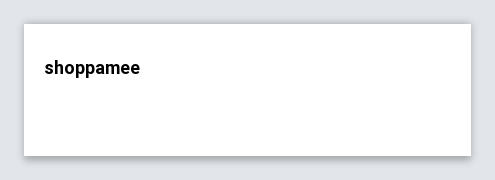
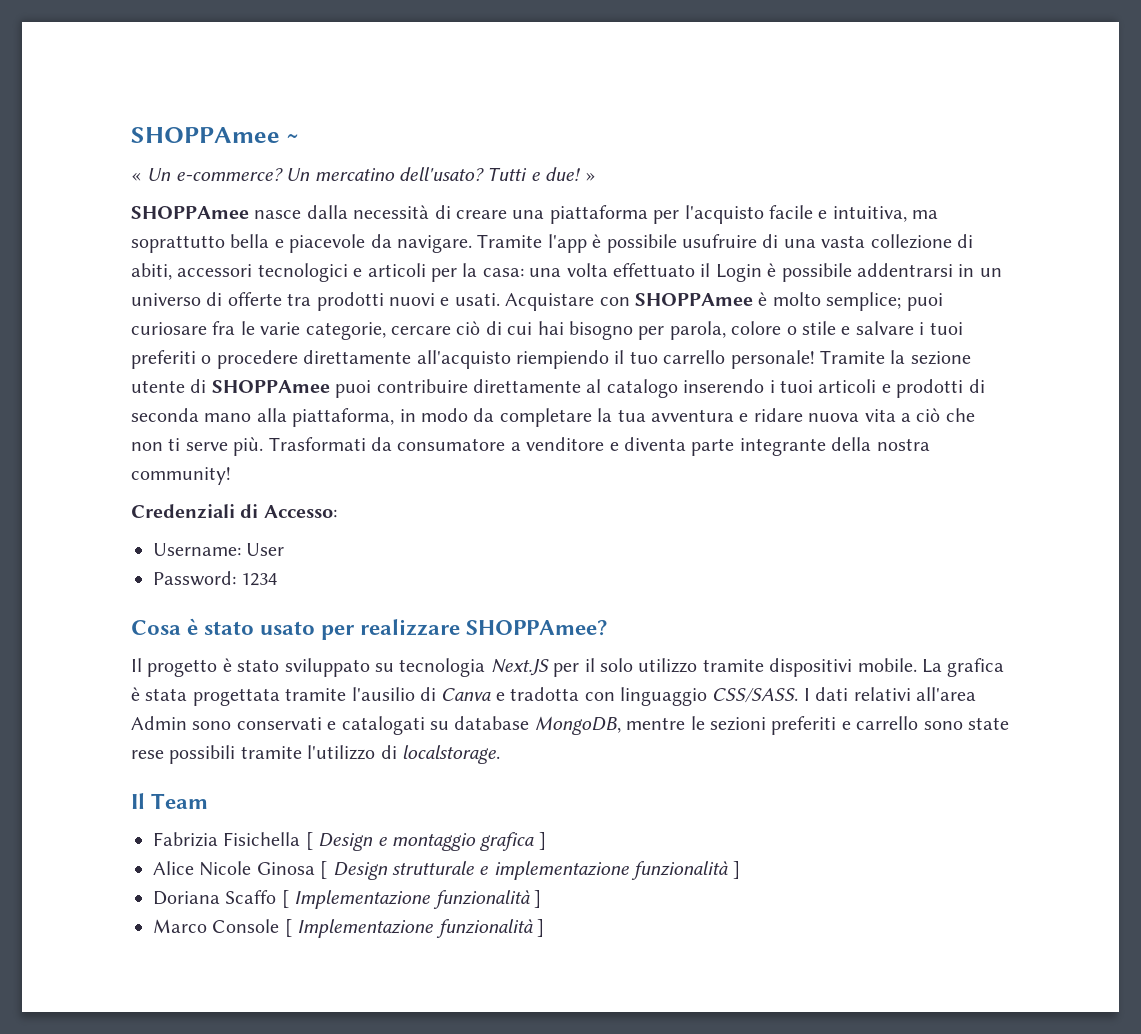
[44,60,140,78] shoppamee -> [131,127,298,143] [131,167,596,181] [131,205,939,224] [131,234,973,253] [131,263,1002,282] [131,292,943,311] [131,321,963,340] [131,350,971,369] [131,379,985,398] [131,408,975,427] [131,437,930,456] [131,467,231,485] [131,504,337,519] [153,543,285,556] [153,571,278,586] [131,618,608,640] [131,658,1005,677] [131,687,976,706] [131,716,1009,735] [131,745,500,764] [131,793,209,809] [153,832,546,851] [153,861,740,880] [153,890,541,909] [153,919,544,938] SHOPPAmee ~ // « Un e-commerce? Un mercatino dell'usato? Tutti e due! » // SHOPPAmee nasce dalla necessità di creare una piattaforma per l'acquisto facile e intuitiva, ma soprattutto bella e piacevole da navigare. Tramite l'app è possibile usufruire di una vasta collezione di abiti, accessori tecnologici e articoli per la casa: una volta effettuato il Login è possibile addentrarsi in un universo di offerte tra prodotti nuovi e usati. Acquistare con SHOPPAmee è molto semplice; puoi curiosare fra le varie categorie, cercare ciò di cui hai bisogno per parola, colore o stile e salvare i tuoi preferiti o procedere direttamente all'acquisto riempiendo il tuo carrello personale! Tramite la sezione utente di SHOPPAmee puoi contribuire direttamente al catalogo inserendo i tuoi articoli e prodotti di seconda mano alla piattaforma, in modo da completare la tua avventura e ridare nuova vita a ciò che non ti serve più. Trasformati da consumatore a venditore e diventa parte integrante della nostra community! // Credenziali di Accesso: // Username: User // Password: 1234 // Cosa è stato usato per realizzare SHOPPAmee? // Il progetto è stato sviluppato su tecnologia Next.JS per il solo utilizzo tramite dispositivi mobile. La grafica è stata progettata tramite l'ausilio di Canva e tradotta con linguaggio CSS/SASS. I dati relativi all'area Admin sono conservati e catalogati su database MongoDB, mentre le sezioni preferiti e carrello sono state rese possibili tramite l'utilizzo di localstorage. // Il Team // Fabrizia Fisichella [ Design e montaggio grafica ] // Alice Nicole Ginosa [ Design strutturale e implementazione funzionalità ] // Doriana Scaffo [ Implementazione funzionalità ] // Marco Console [ Implementazione funzionalità ]

